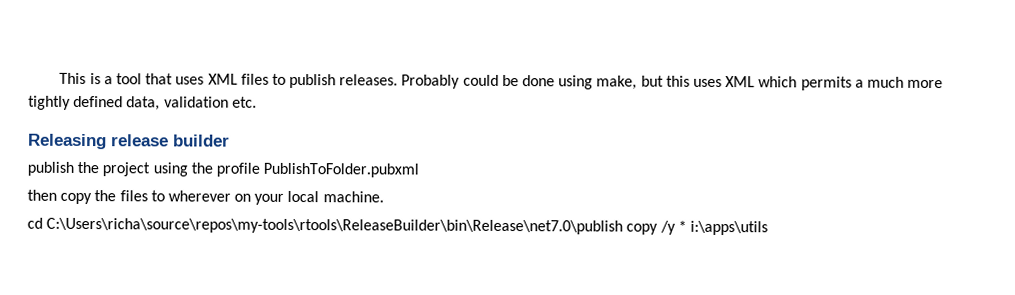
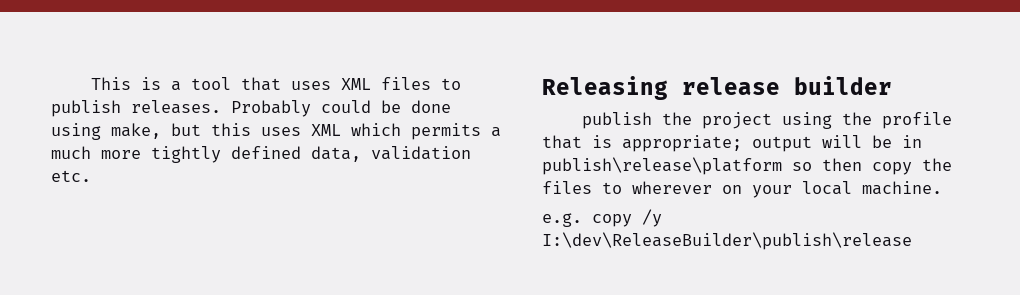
[263,162,420,178] PublishToFolder.pubxml // -> [542,135,922,152] [542,157,812,175] that is appropriate; output will be in publish\release\platform so
[27,217,768,236] cd C:\Users\richa\source\repos\my-tools\rtools\ReleaseBuilder\bin\Release\net7.0\publish copy /y * i:\apps\utils -> [542,209,662,227] [542,232,912,250] e.g. copy /y I:\dev\ReleaseBuilder\publish\release

